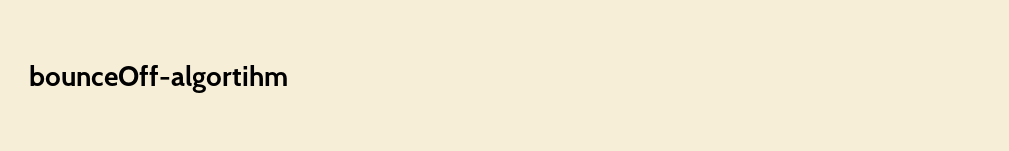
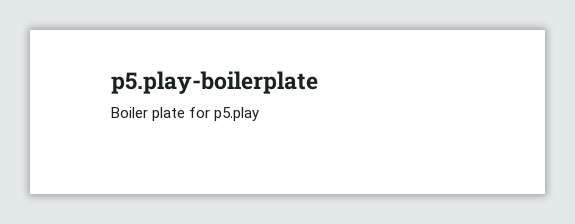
[29,65,288,93] bounceOff-algortihm -> [111,71,318,94] [111,107,260,121] p5.play-boilerplate // Boiler plate for p5.play

